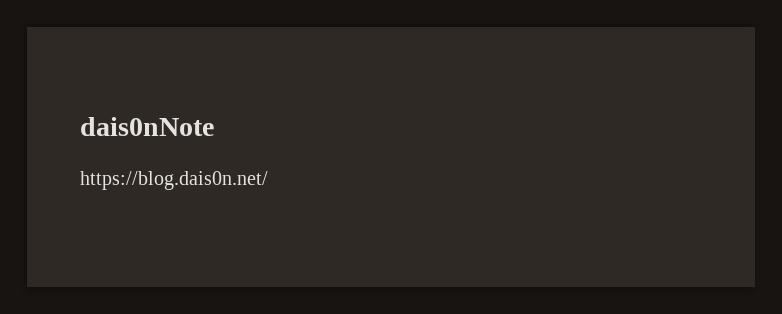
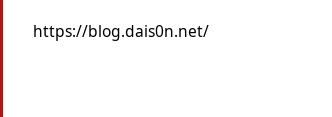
[80,117,214,136] dais0nNote // -> (33, 33) none

